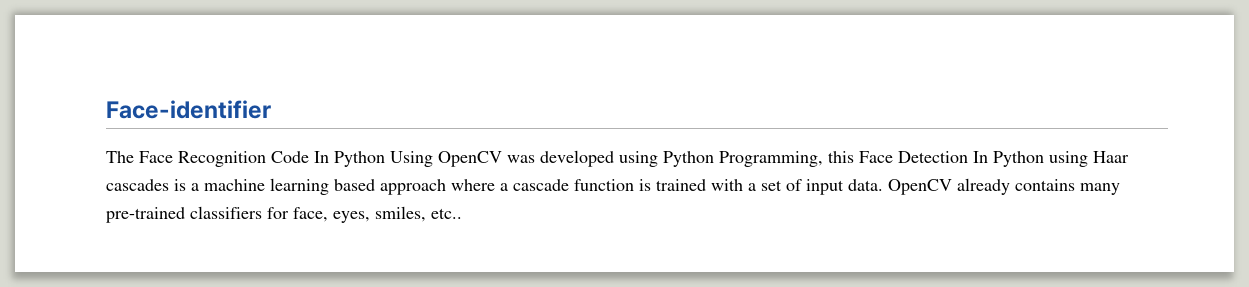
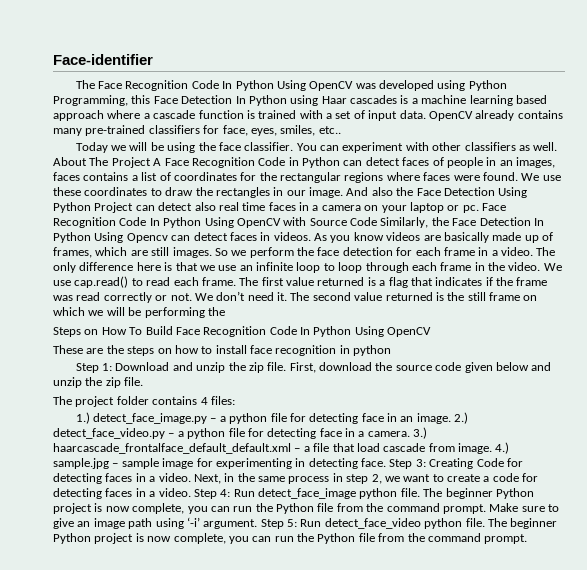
(462, 213) none -> [75,142,558,153] [53,157,555,168] [53,172,561,183] [53,187,528,198] [53,202,506,213] [53,217,544,228] [53,232,553,243] [53,247,556,258] [53,262,562,273] [53,276,548,288] [53,291,538,303] [53,307,225,318] [53,326,432,337] [53,345,392,356] [75,362,552,373] [53,377,144,388] [53,396,235,407] [75,412,469,424] [53,427,428,439] [53,442,510,454] [53,458,523,469] [53,473,539,484] [53,488,534,499] [53,503,559,514] [53,517,558,529] [53,533,528,544] // Today we will be using the face classifier. You can experiment with other classifiers as well. About The Project A Face Recognition Code in Python can detect faces of people in an images, faces contains a list of coordinates for the rectangular regions where faces were found. We use these coordinates to draw the rectangles in our image. And also the Face Detection Using Python Project can detect also real time faces in a camera on your laptop or pc. Face Recognition Code In Python Using OpenCV with Source Code Similarly, the Face Detection In Python Using Opencv can detect faces in videos. As you know videos are basically made up of frames, which are still images. So we perform the face detection for each frame in a video. The only difference here is that we use an infinite loop to loop through each frame in the video. We use cap.read() to read each frame. The first value returned is a flag that indicates if the frame was read correctly or not. We don’t need it. The second value returned is the still frame on which we will be performing the // Steps on How To Build Face Recognition Code In Python Using OpenCV // These are the steps on how to install face recognition in python // Step 1: Download and unzip the zip file. First, download the source code given below and unzip the zip file. // The project folder contains 4 files: // 1.) detect_face_image.py – a python file for detecting face in an image. 2.) detect_face_video.py – a python file for detecting face in a camera. 3.) haarcascade_frontalface_default_default.xml – a file that load cascade from image. 4.) sample.jpg – sample image for experimenting in detecting face. Step 3: Creating Code for detecting faces in a video. Next, in the same process in step 2, we want to create a code for detecting faces in a video. Step 4: Run detect_face_image python file. The beginner Python project is now complete, you can run the Python file from the command prompt. Make sure to give an image path using ‘-i’ argument. Step 5: Run detect_face_video python file. The beginner Python project is now complete, you can run the Python file from the command prompt.

